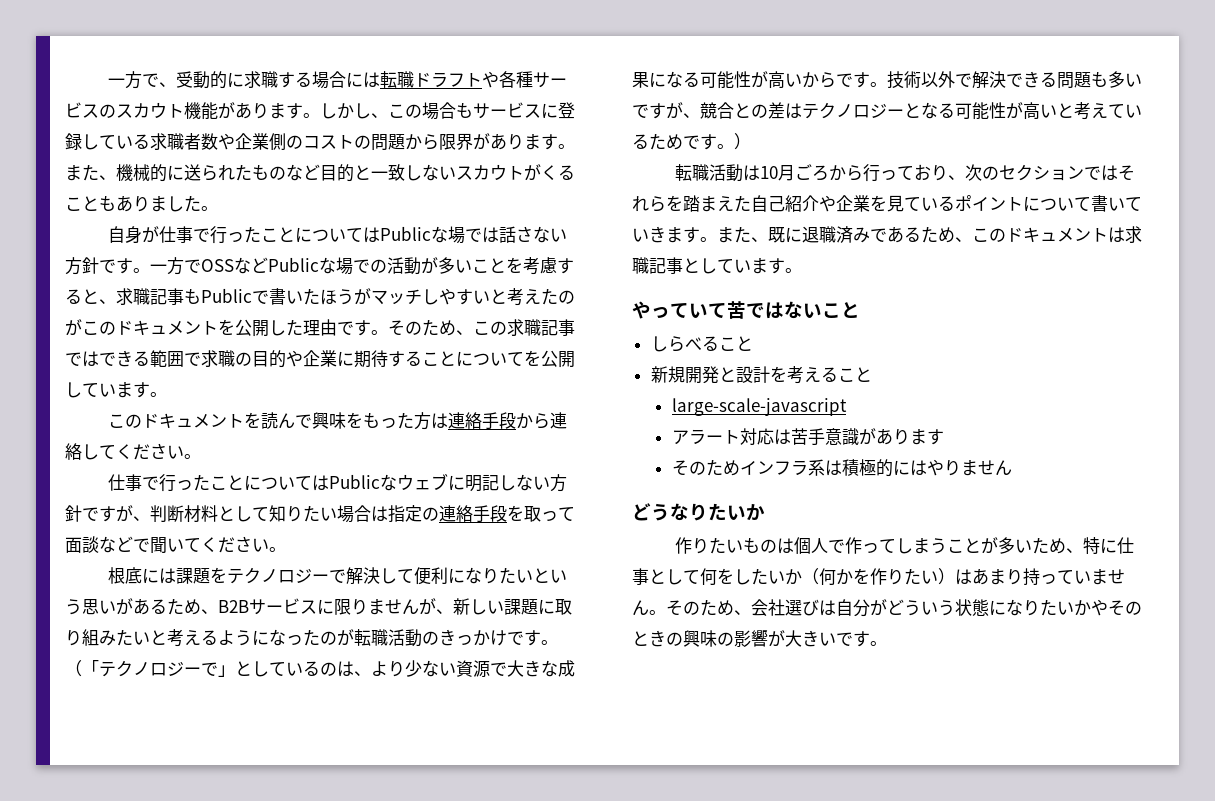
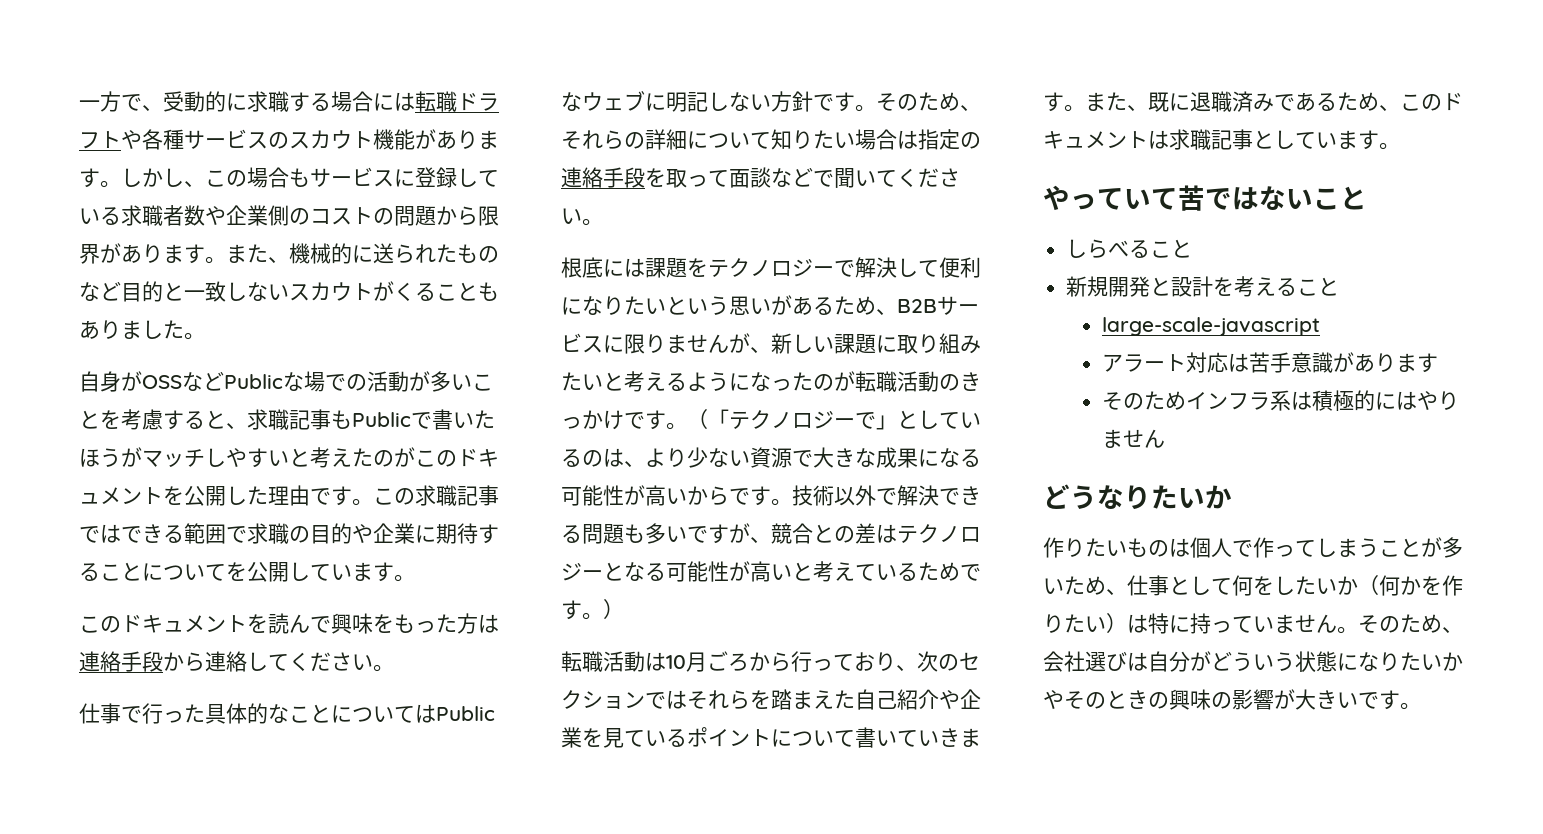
[158,226,567,244] [65,257,201,275] 仕事で行ったことについてはPublicな場では話さない方針です。一方で -> (142, 381) none
[388,319,473,336] そのため、 -> (373, 502) none
(210, 482) none -> [205,703,289,724] 具体的な
[116,505,252,522] が、判断材料とし -> [855,92,981,112] [561,129,750,150] 。そのため、それらの詳細につい
[1082,537,1117,554] 特に -> (1127, 592) none
[972,568,1023,585] あまり -> [1148,613,1190,634] 特に

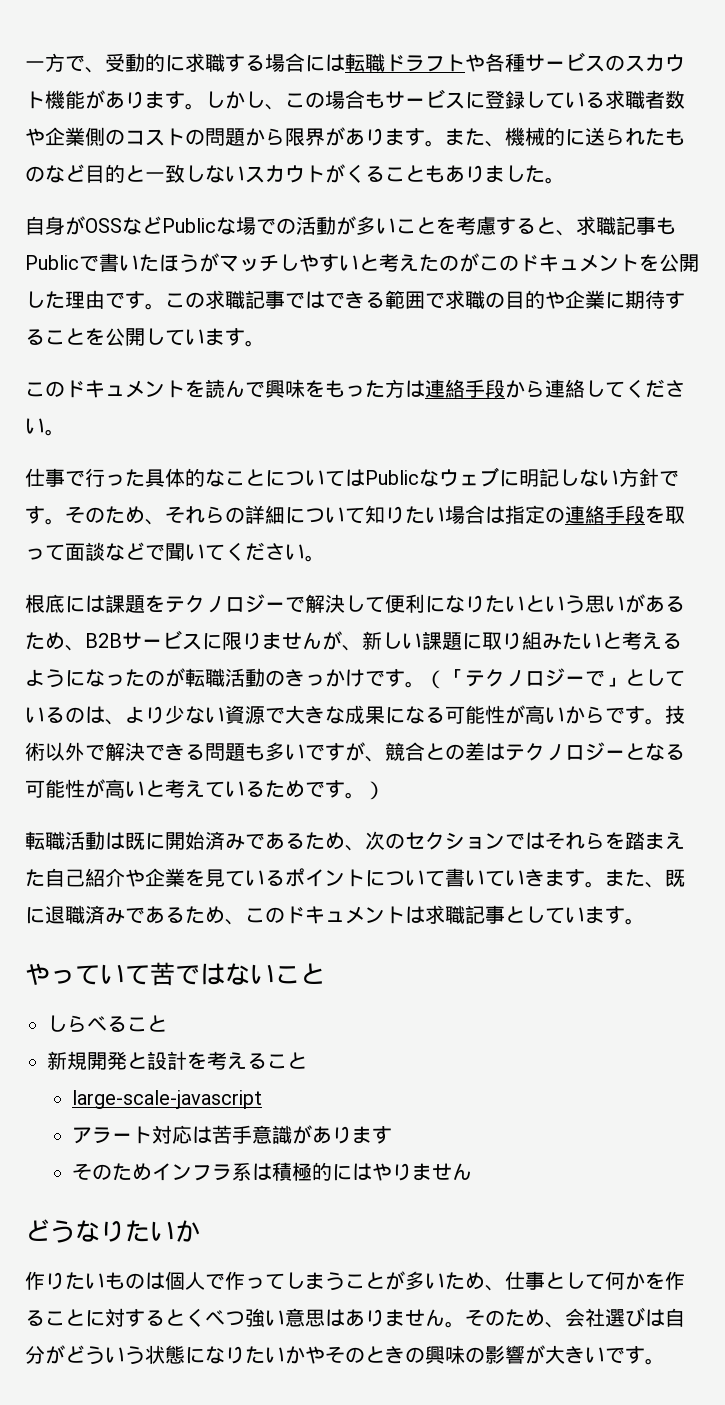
[142,563,226,581] について -> (85, 336) none
[666,651,896,672] 10月ごろから行っており -> [125,831,345,850] 既に開始済みであるため
[1253,575,1463,596] [1043,613,1274,634] をしたいか（何かを作りたい）は特に持ってい -> [625,1271,685,1290] [25,1308,385,1328] かを作ることに対するとくべつ強い意思はあり

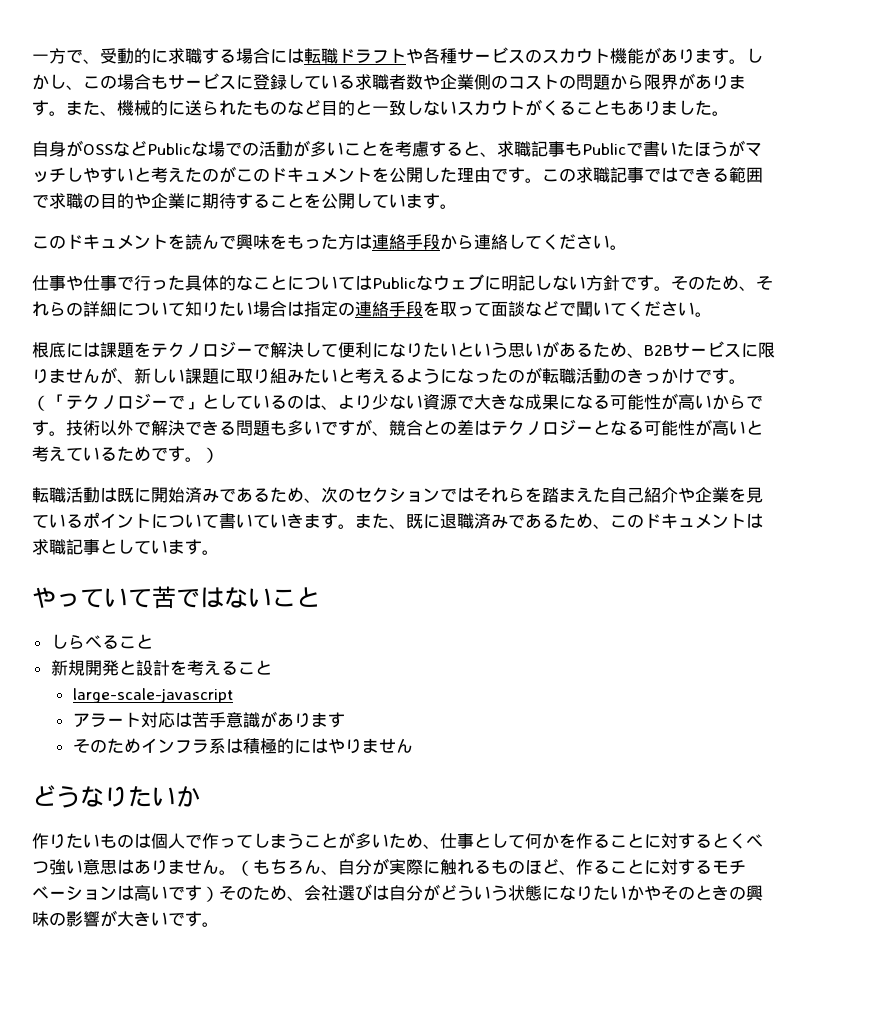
(65, 477) none -> [66,275,117,291] や仕事
(465, 1324) none -> [236,858,746,876] [32,885,219,902] （もちろん、自分が実際に触れるものほど、作ることに対するモチベーションは高いです）

